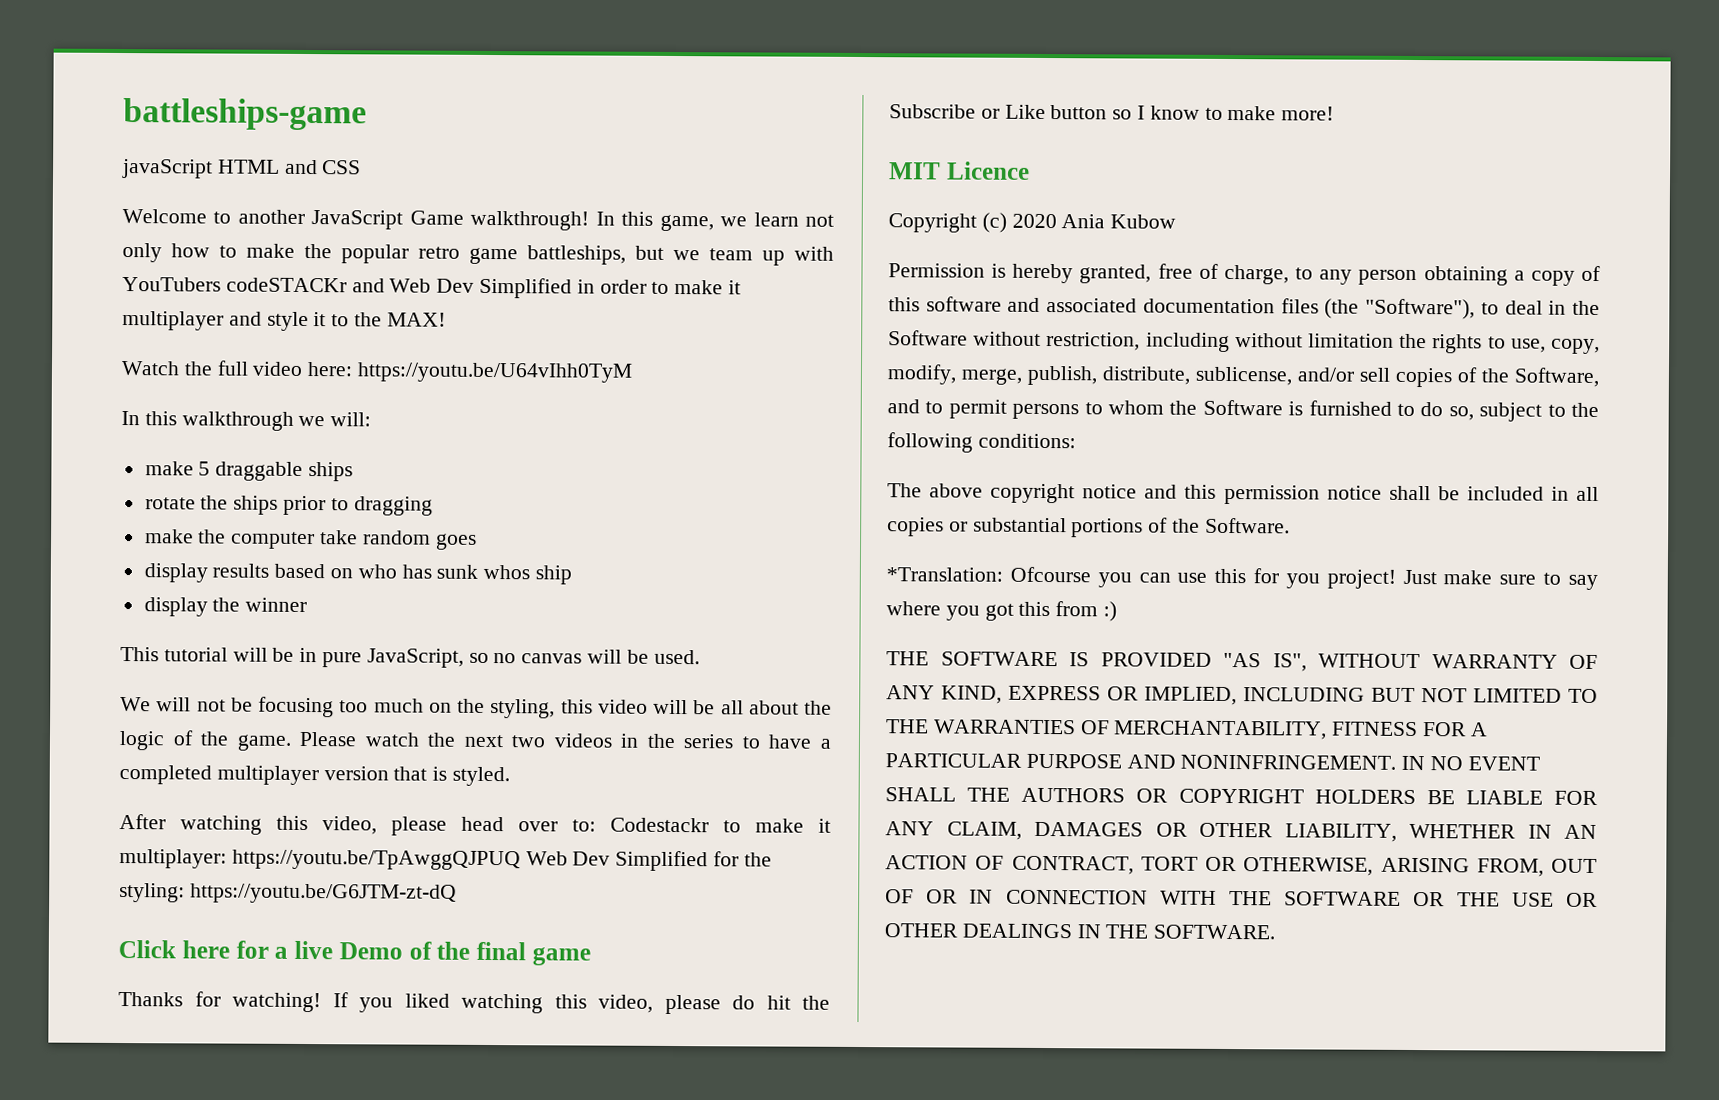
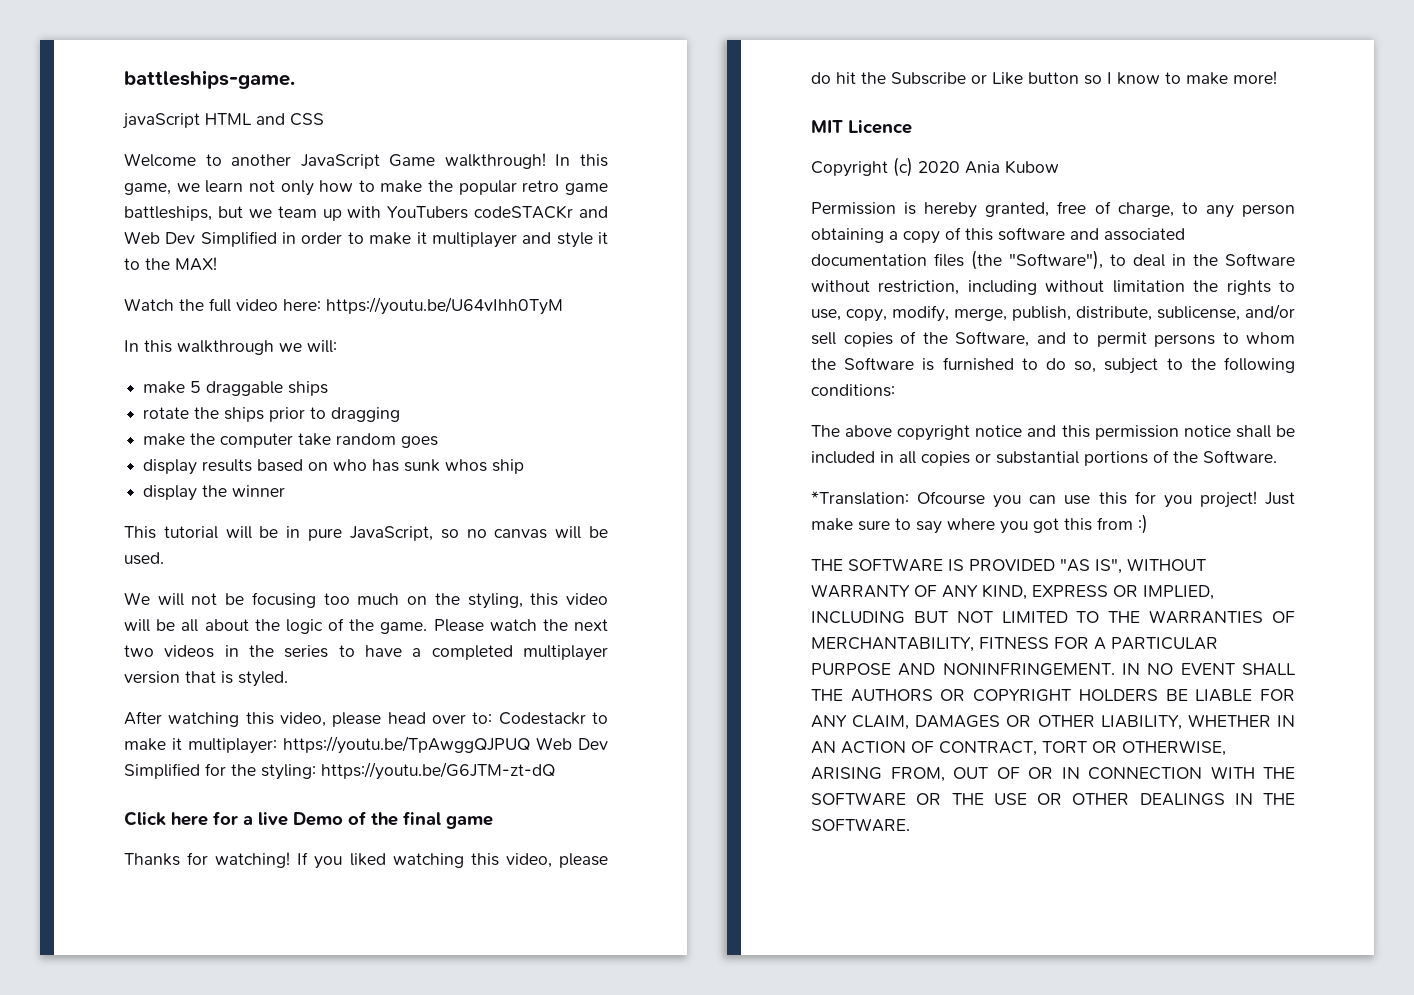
[123,98,367,131] battleships-game -> [124,70,295,89] battleships-game.

